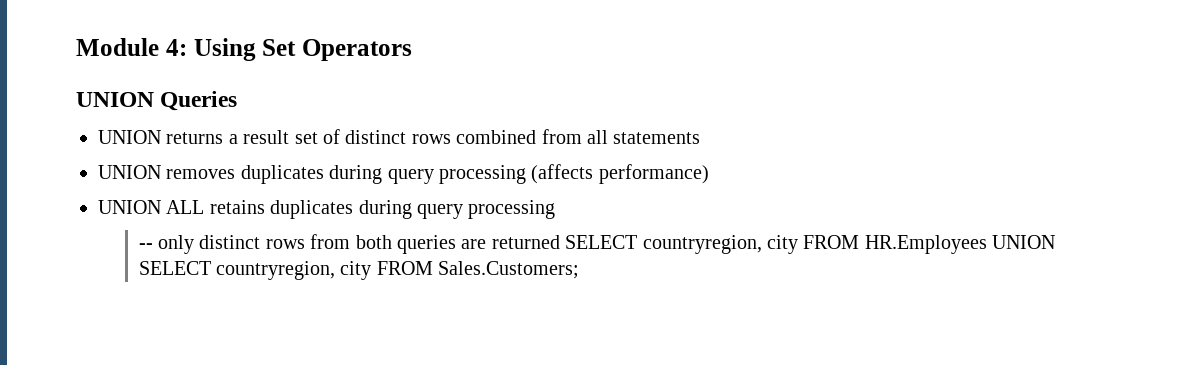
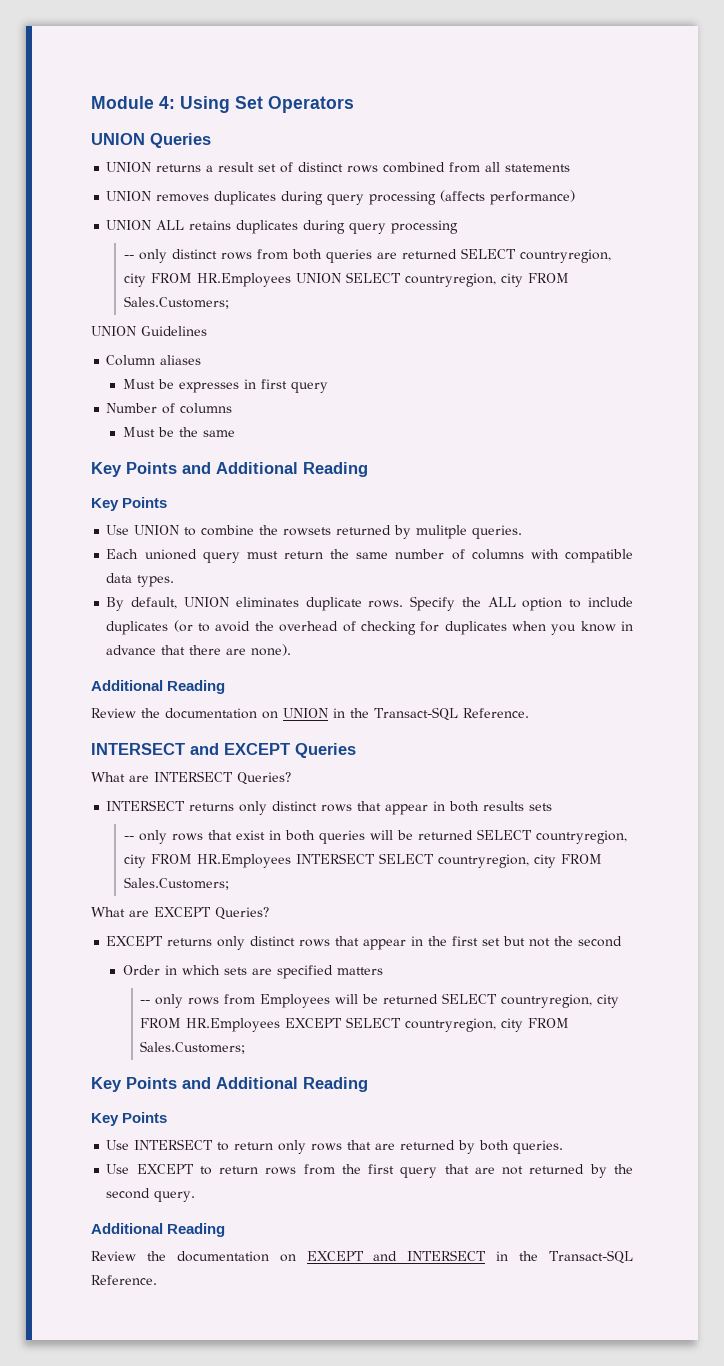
(580, 270) none -> [91,326,207,336] [106,355,202,366] [122,379,328,393] [106,403,233,414] [122,427,235,437] [91,462,368,477] [91,497,168,511] [106,525,523,539] [106,549,633,563] [106,573,175,587] [106,596,634,611] [106,620,634,635] [106,644,292,656] [91,680,226,694] [91,707,529,721] [91,743,356,758] [91,771,291,785] [106,800,553,815] [123,829,627,844] [123,853,602,868] [123,877,229,890] [91,907,269,920] [106,936,623,950] [122,965,383,979] [140,993,620,1008] [140,1017,570,1032] [140,1041,246,1054] [91,1077,368,1092] [91,1112,168,1126] [106,1139,564,1154] [106,1164,634,1178] [106,1188,196,1202] [91,1223,226,1237] [91,1250,634,1264] [91,1275,157,1285] // UNION Guidelines // Column aliases // Must be expresses in first query // Number of columns // Must be the same // Key Points and Additional Reading // Key Points // Use UNION to combine the rowsets returned by mulitple queries. // Each unioned query must return the same number of columns with compatible data types. // By default, UNION eliminates duplicate rows. Specify the ALL option to include duplicates (or to avoid the overhead of checking for duplicates when you know in advance that there are none). // Additional Reading // Review the documentation on UNION in the Transact-SQL Reference. // INTERSECT and EXCEPT Queries // What are INTERSECT Queries? // INTERSECT returns only distinct rows that appear in both results sets // -- only rows that exist in both queries will be returned SELECT countryregion, city FROM HR.Employees INTERSECT SELECT countryregion, city FROM Sales.Customers; // What are EXCEPT Queries? // EXCEPT returns only distinct rows that appear in the first set but not the second // Order in which sets are specified matters // -- only rows from Employees will be returned SELECT countryregion, city FROM HR.Employees EXCEPT SELECT countryregion, city FROM Sales.Customers; // Key Points and Additional Reading // Key Points // Use INTERSECT to return only rows that are returned by both queries. // Use EXCEPT to return rows from the first query that are not returned by the second query. // Additional Reading // Review the documentation on EXCEPT and INTERSECT in the Transact-SQL Reference.

